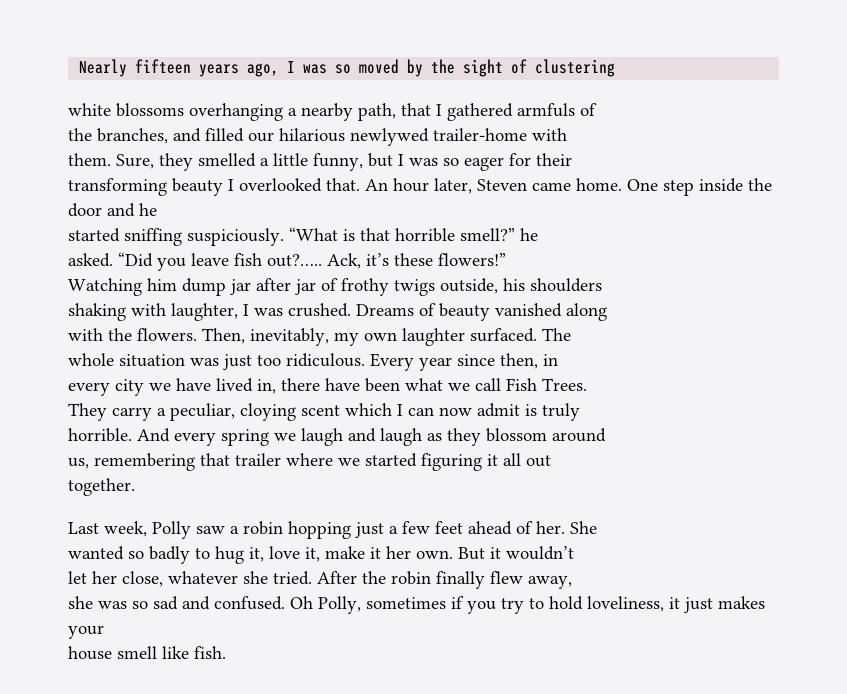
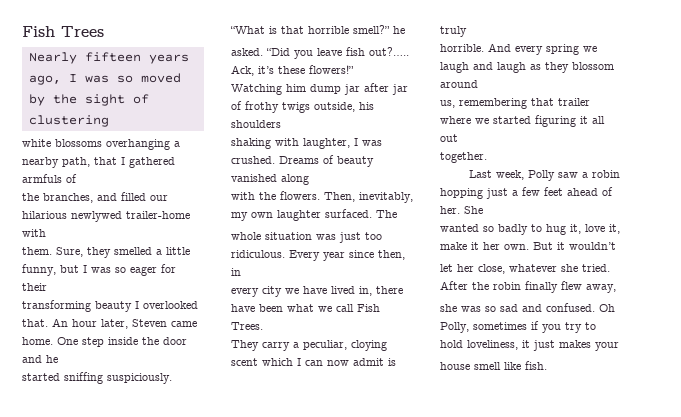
(79, 68) none -> [22,26,104,37] Fish Trees //

